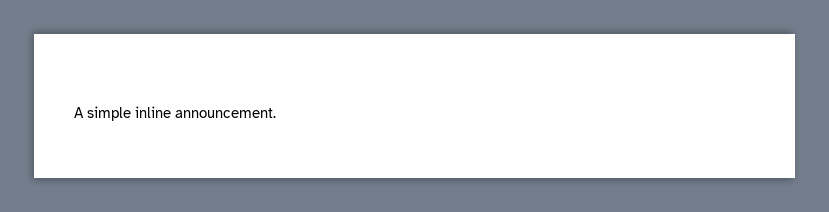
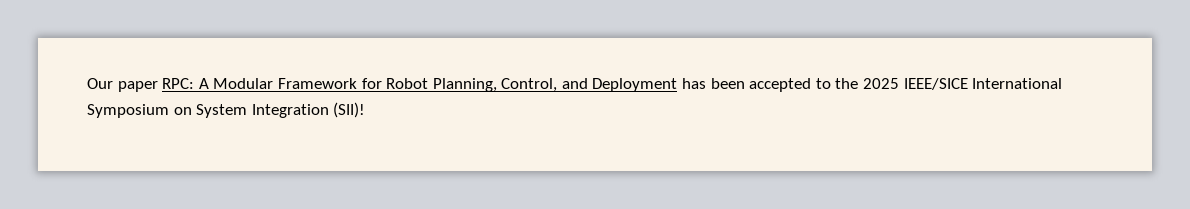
[74,106,276,121] A simple inline announcement. -> [87,78,1063,92] [87,102,366,118] Our paper RPC: A Modular Framework for Robot Planning, Control, and Deployment has been accepted to the 2025 IEEE/SICE International Symposium on System Integration (SII)!

